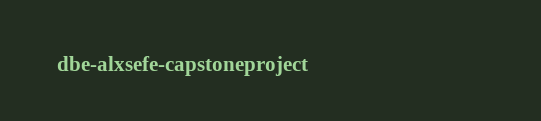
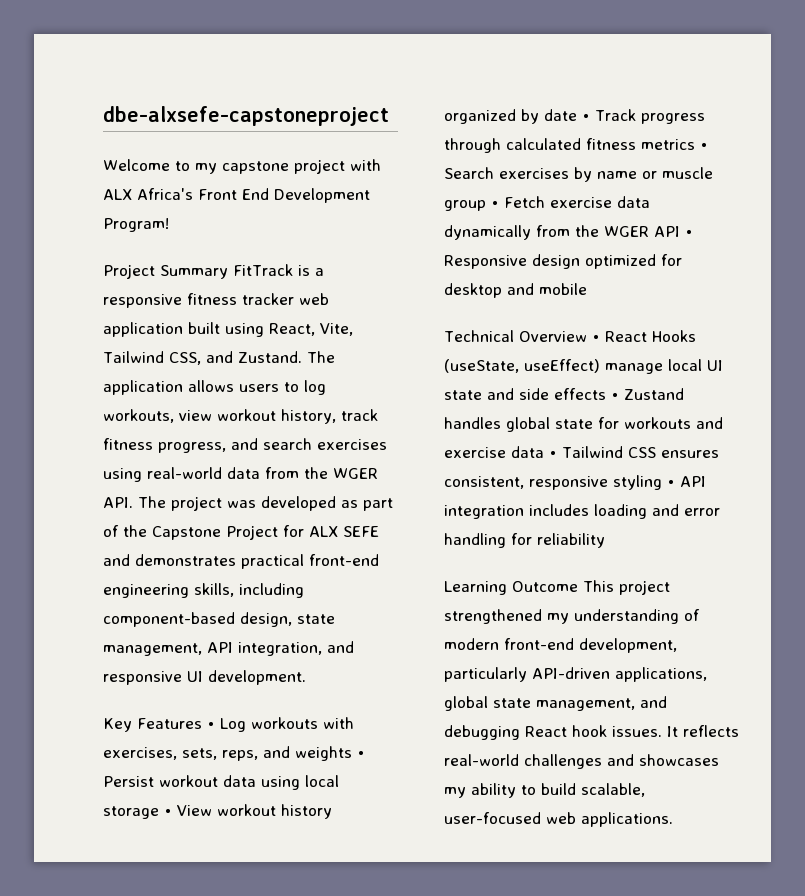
(308, 66) none -> [103,159,381,174] [103,188,370,203] [103,218,169,232] [103,264,324,279] [103,293,329,308] [103,322,353,337] [103,351,335,365] [103,380,326,395] [103,409,378,424] [103,438,387,453] [103,467,378,482] [103,496,393,511] [103,525,379,540] [103,554,379,569] [103,583,304,598] [103,612,335,627] [103,641,354,656] [103,670,306,685] [103,717,354,732] [103,746,365,761] [103,775,339,790] [103,804,332,819] [444,109,705,124] [444,138,708,153] [444,167,713,182] [444,196,650,211] [444,225,693,240] [444,254,682,269] [444,283,587,298] [444,330,696,342] [444,359,723,374] [444,388,684,400] [444,417,723,432] [444,446,719,458] [444,475,706,490] [444,504,720,519] [444,533,605,548] [444,580,670,595] [444,609,700,624] [444,638,677,653] [444,667,707,682] [444,696,667,711] [444,725,739,740] [444,754,719,769] [444,783,645,798] [444,812,673,827] // Welcome to my capstone project with ALX Africa's Front End Development Program! // Project Summary FitTrack is a responsive fitness tracker web application built using React, Vite, Tailwind CSS, and Zustand. The application allows users to log workouts, view workout history, track fitness progress, and search exercises using real-world data from the WGER API. The project was developed as part of the Capstone Project for ALX SEFE and demonstrates practical front-end engineering skills, including component-based design, state management, API integration, and responsive UI development. // Key Features • Log workouts with exercises, sets, reps, and weights • Persist workout data using local storage • View workout history organized by date • Track progress through calculated fitness metrics • Search exercises by name or muscle group • Fetch exercise data dynamically from the WGER API • Responsive design optimized for desktop and mobile // Technical Overview • React Hooks (useState, useEffect) manage local UI state and side effects • Zustand handles global state for workouts and exercise data • Tailwind CSS ensures consistent, responsive styling • API integration includes loading and error handling for reliability // Learning Outcome This project strengthened my understanding of modern front-end development, particularly API-driven applications, global state management, and debugging React hook issues. It reflects real-world challenges and showcases my ability to build scalable, user-focused web applications.

